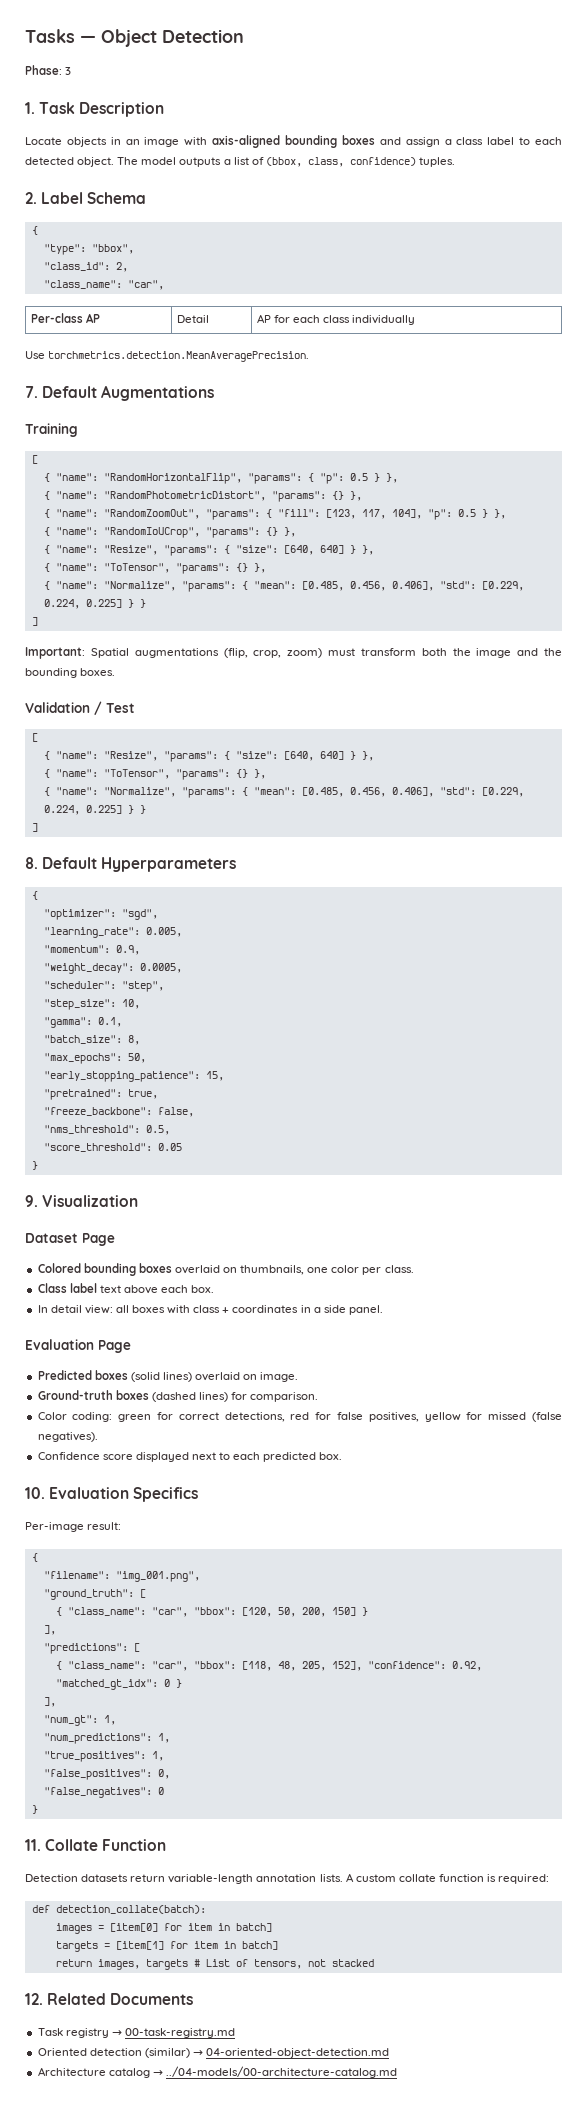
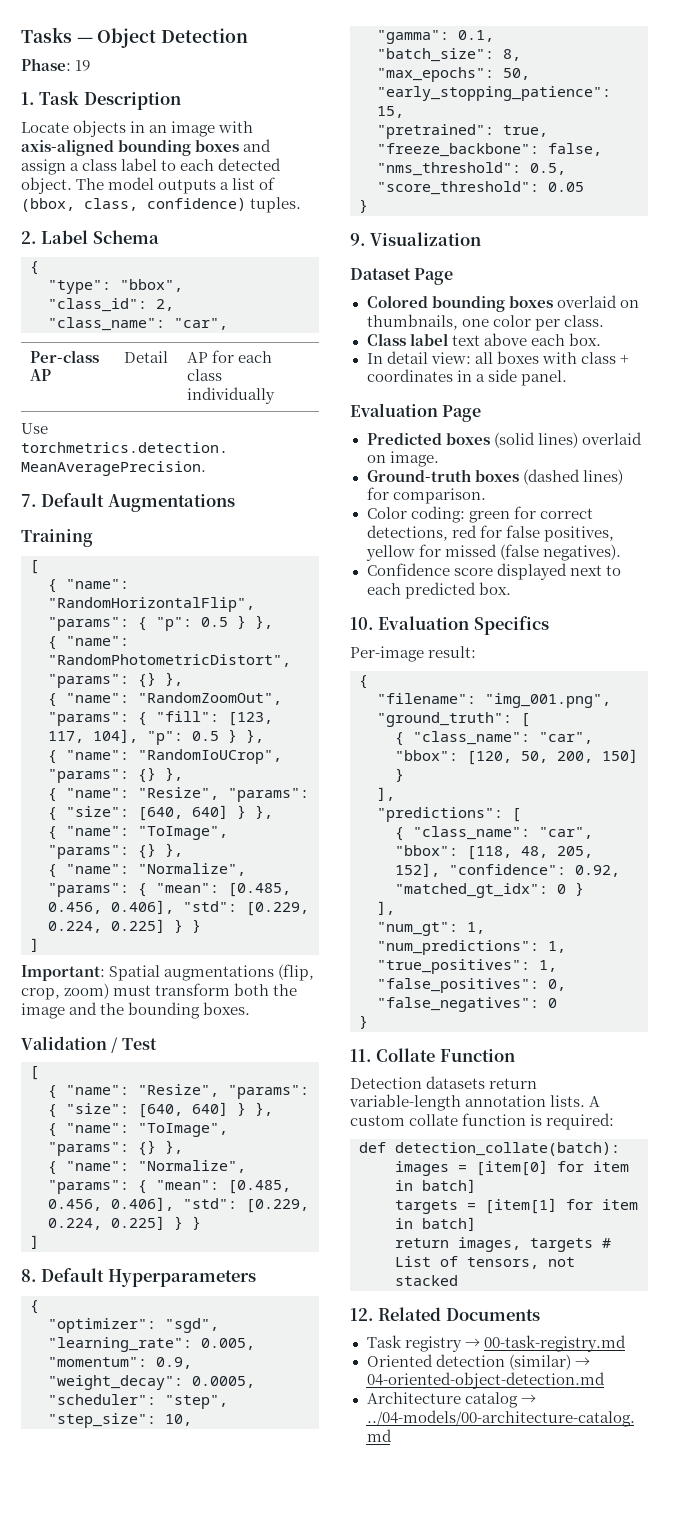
[65,67,72,75] 3 -> [75,60,91,71] 19
[103,563,170,573] "ToTensor", -> [138,826,228,840] "ToImage",
[103,769,170,779] "ToTensor", -> [138,1123,228,1137] "ToImage",

